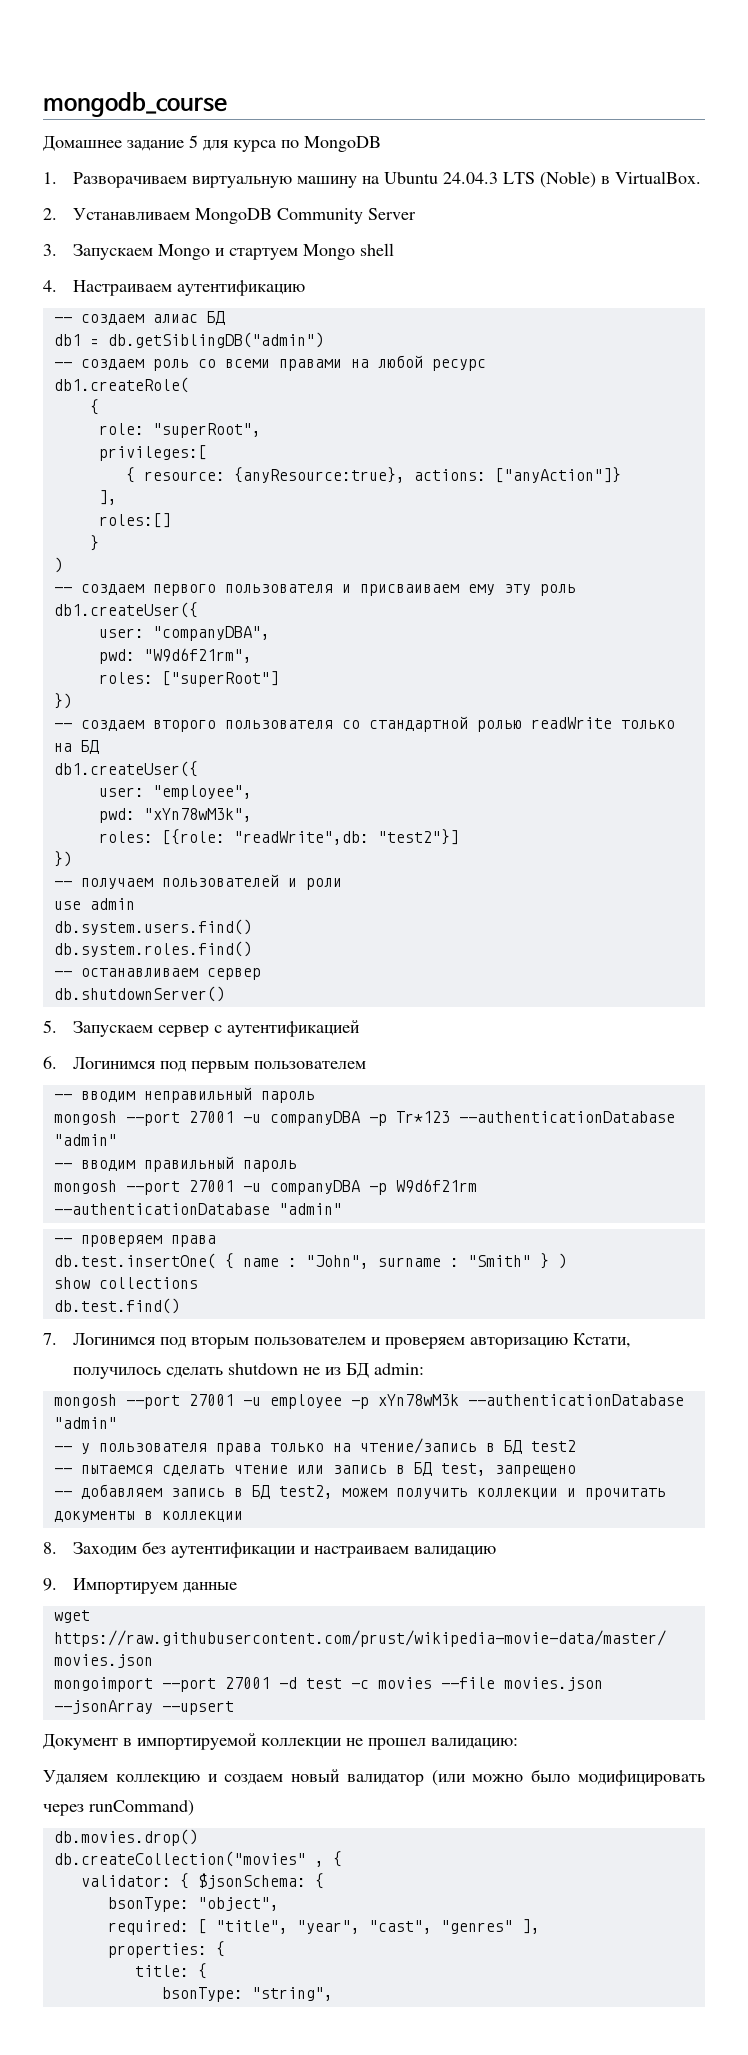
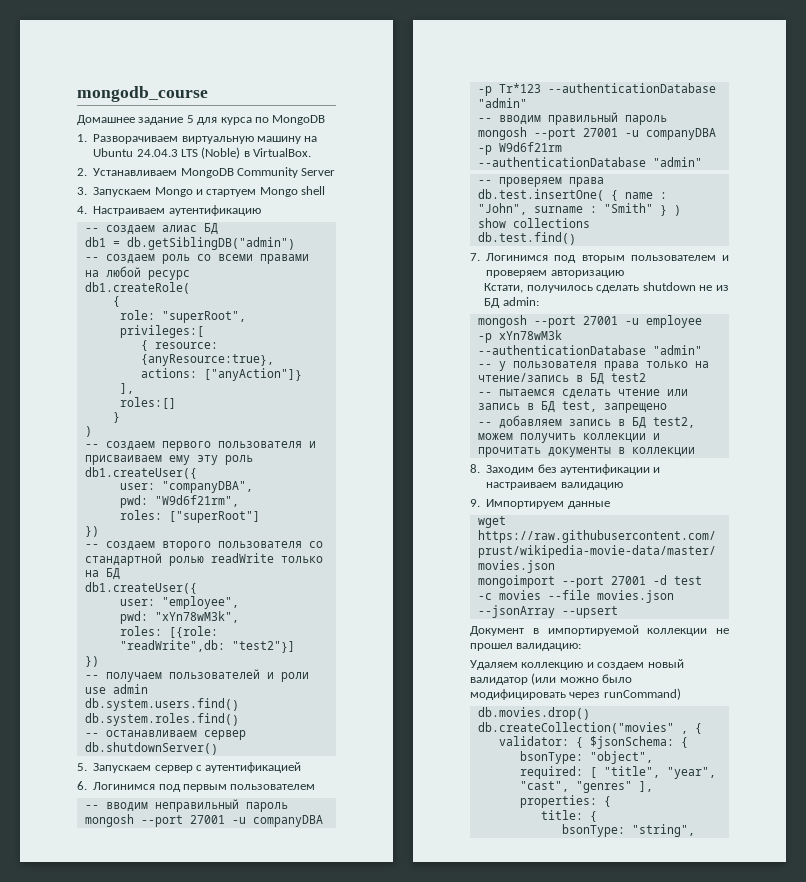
(568, 1343) none -> (624, 274) //

